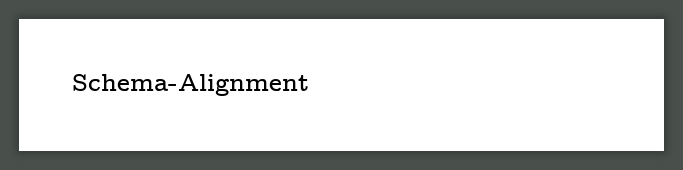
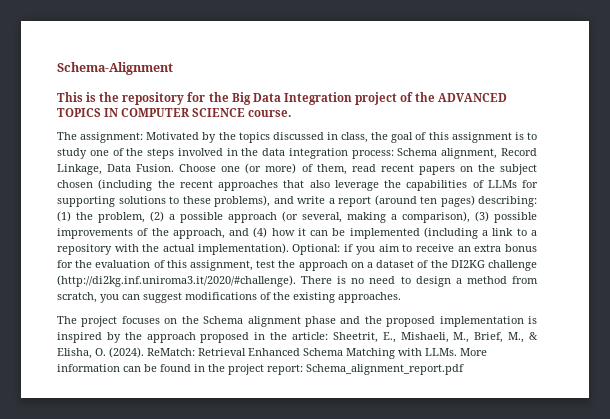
(309, 85) none -> [57,92,508,105] [57,108,292,117] [57,132,537,143] [57,148,537,159] [57,163,537,175] [57,179,538,191] [57,195,537,207] [57,211,537,223] [57,227,537,239] [57,243,537,255] [57,260,537,271] [57,275,538,287] [57,292,401,303] [57,316,537,327] [57,332,538,343] [57,347,487,359] [57,364,464,375] // This is the repository for the Big Data Integration project of the ADVANCED TOPICS IN COMPUTER SCIENCE course. // The assignment: Motivated by the topics discussed in class, the goal of this assignment is to study one of the steps involved in the data integration process: Schema alignment, Record Linkage, Data Fusion. Choose one (or more) of them, read recent papers on the subject chosen (including the recent approaches that also leverage the capabilities of LLMs for supporting solutions to these problems), and write a report (around ten pages) describing: (1) the problem, (2) a possible approach (or several, making a comparison), (3) possible improvements of the approach, and (4) how it can be implemented (including a link to a repository with the actual implementation). Optional: if you aim to receive an extra bonus for the evaluation of this assignment, test the approach on a dataset of the DI2KG challenge (http://di2kg.inf.uniroma3.it/2020/#challenge). There is no need to design a method from scratch, you can suggest modifications of the existing approaches. // The project focuses on the Schema alignment phase and the proposed implementation is inspired by the approach proposed in the article: Sheetrit, E., Mishaeli, M., Brief, M., & Elisha, O. (2024). ReMatch: Retrieval Enhanced Schema Matching with LLMs. More information can be found in the project report: Schema_alignment_report.pdf

